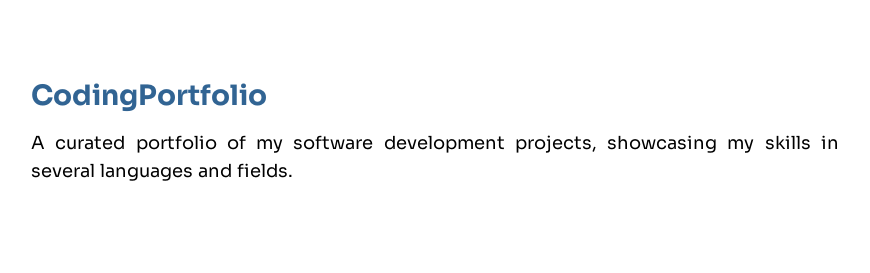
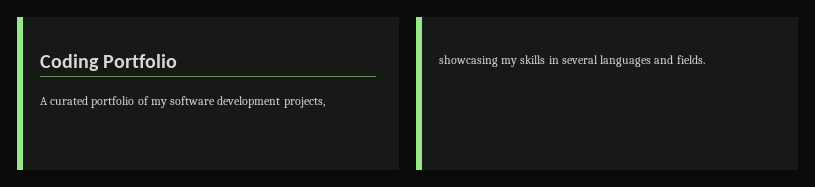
[31,83,267,112] CodingPortfolio -> [40,54,178,71] Coding Portfolio

